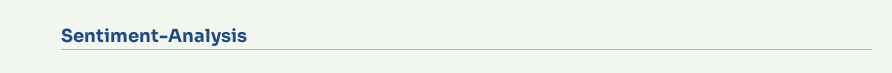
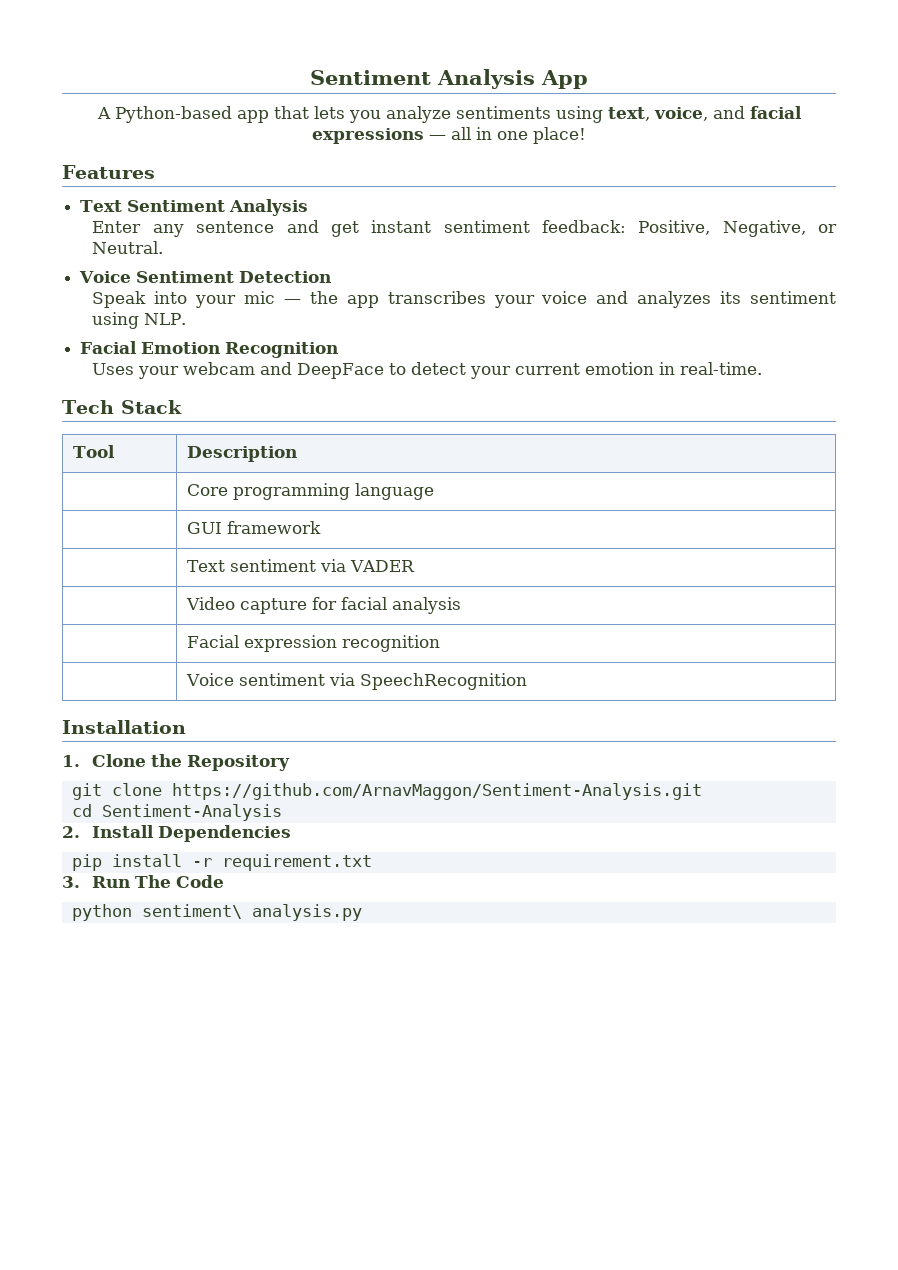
[61,28,247,46] Sentiment-Analysis -> [310,69,588,89] [96,106,802,123] [312,127,586,144] [62,165,155,179] [80,199,309,216] [92,220,837,237] [92,241,164,254] [79,271,332,283] [92,291,836,308] [92,312,187,329] [80,341,339,358] [92,362,763,379] [62,400,182,414] [72,445,115,458] [186,446,297,462] [186,483,434,500] [186,521,321,534] [186,559,415,572] [185,597,461,614] [186,635,440,652] [185,673,527,690] [62,720,186,734] [62,754,291,771] [71,783,702,800] [71,804,282,821] [62,825,292,842] [71,854,372,871] [62,875,225,888] [71,904,362,921] Sentiment Analysis App // A Python-based app that lets you analyze sentiments using text, voice, and facial expressions — all in one place! // Features // Text Sentiment Analysis // Enter any sentence and get instant sentiment feedback: Positive, Negative, or Neutral. // Voice Sentiment Detection // Speak into your mic — the app transcribes your voice and analyzes its sentiment using NLP. // Facial Emotion Recognition // Uses your webcam and DeepFace to detect your current emotion in real-time. // Tech Stack // Tool | Description // | Core programming language // | GUI framework // | Text sentiment via VADER // | Video capture for facial analysis // | Facial expression recognition // | Voice sentiment via SpeechRecognition // Installation // 1. Clone the Repository // git clone https://github.com/ArnavMaggon/Sentiment-Analysis.git // cd Sentiment-Analysis // 2. Install Dependencies // pip install -r requirement.txt // 3. Run The Code // python sentiment\ analysis.py

